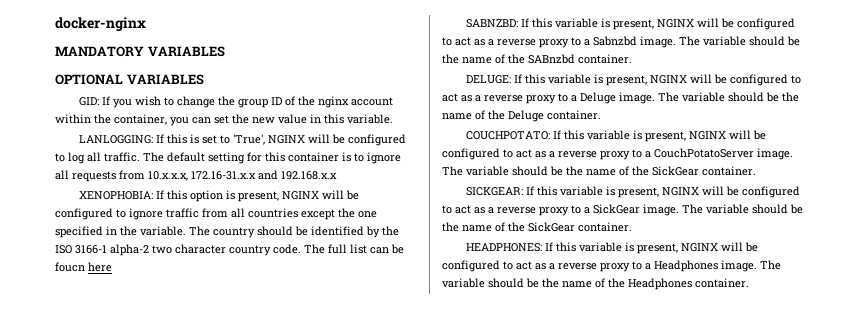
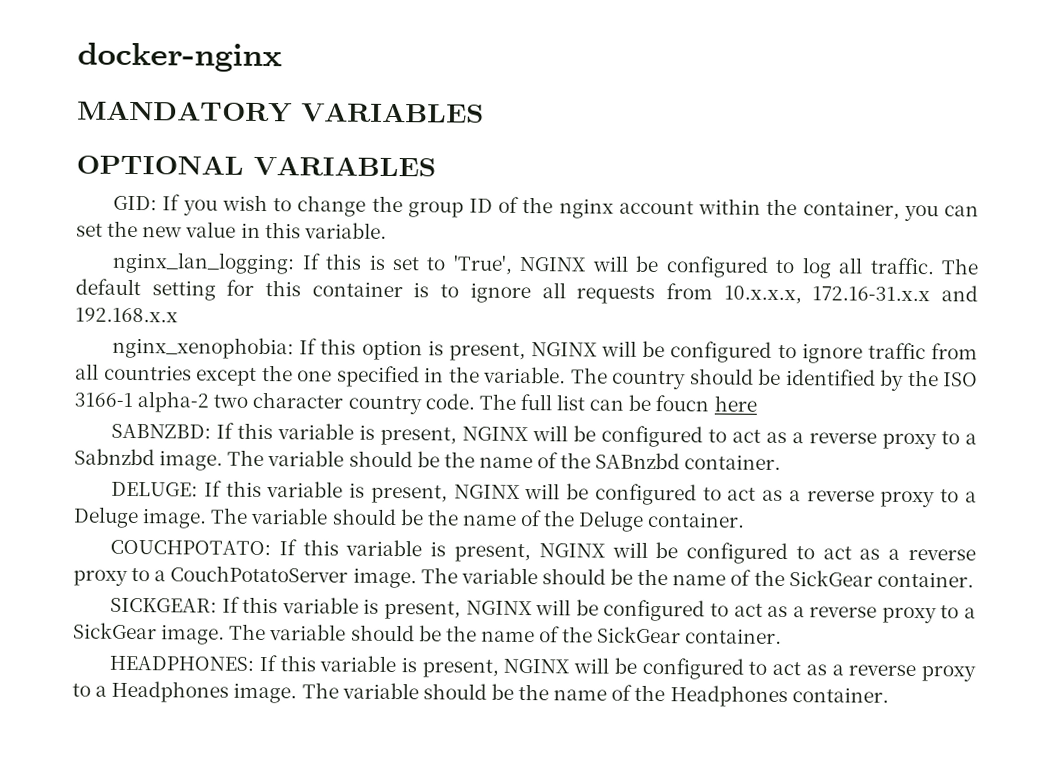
[78,135,153,144] LANLOGGING: -> [112,251,296,275] nginx_lan_logging:
[78,191,153,200] XENOPHOBIA: -> [112,336,295,360] nginx_xenophobia:

